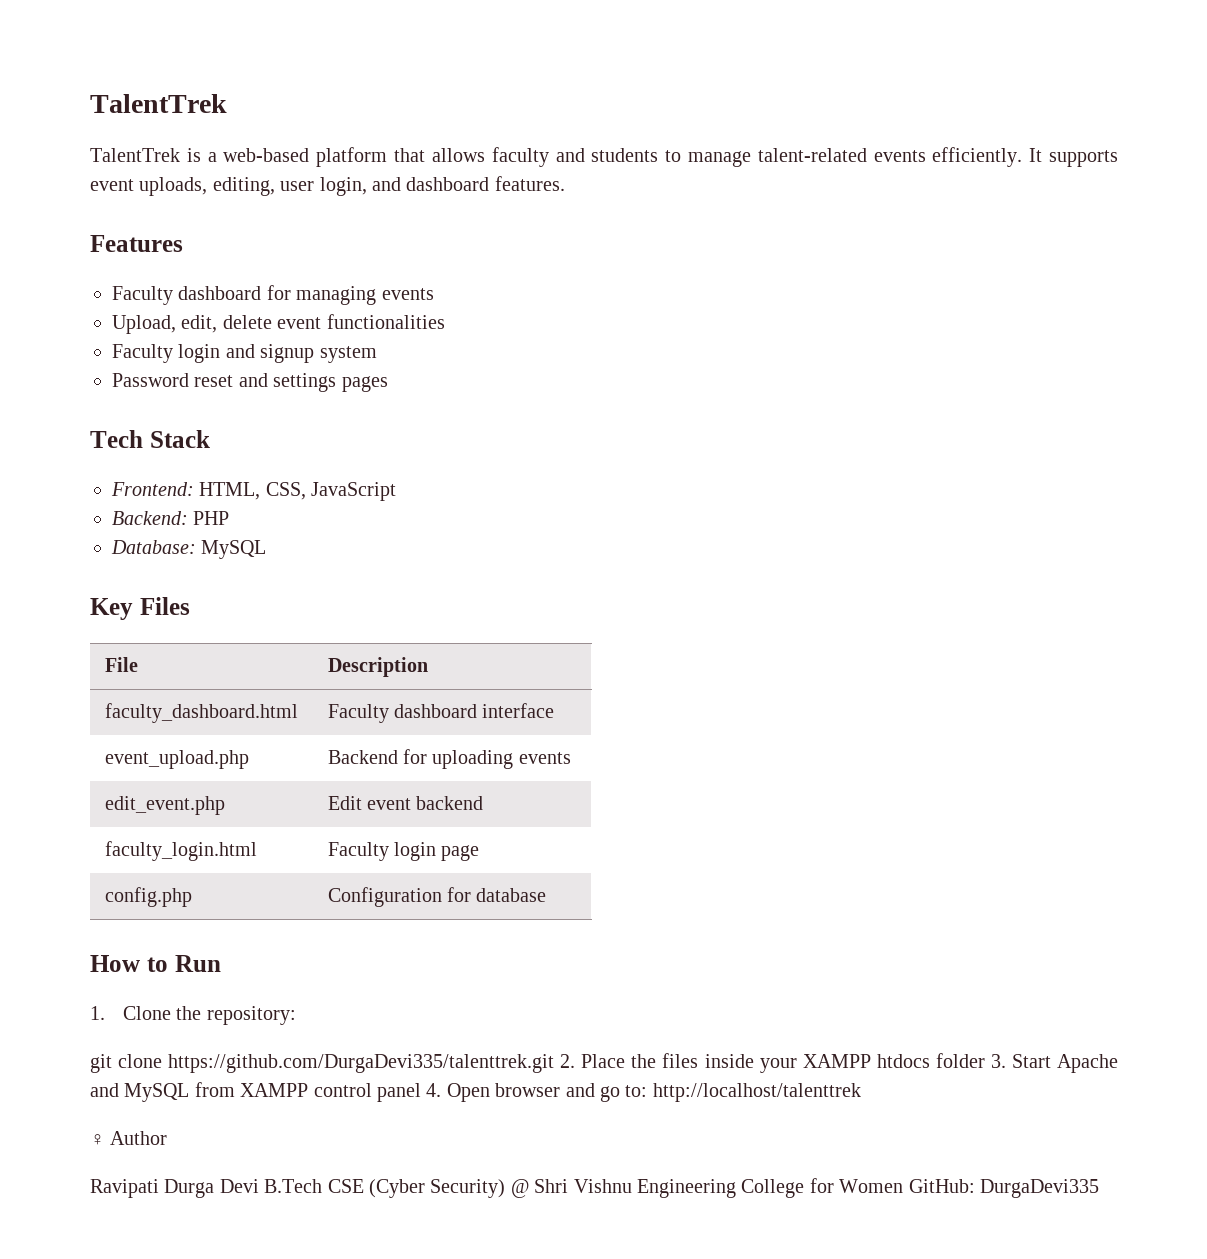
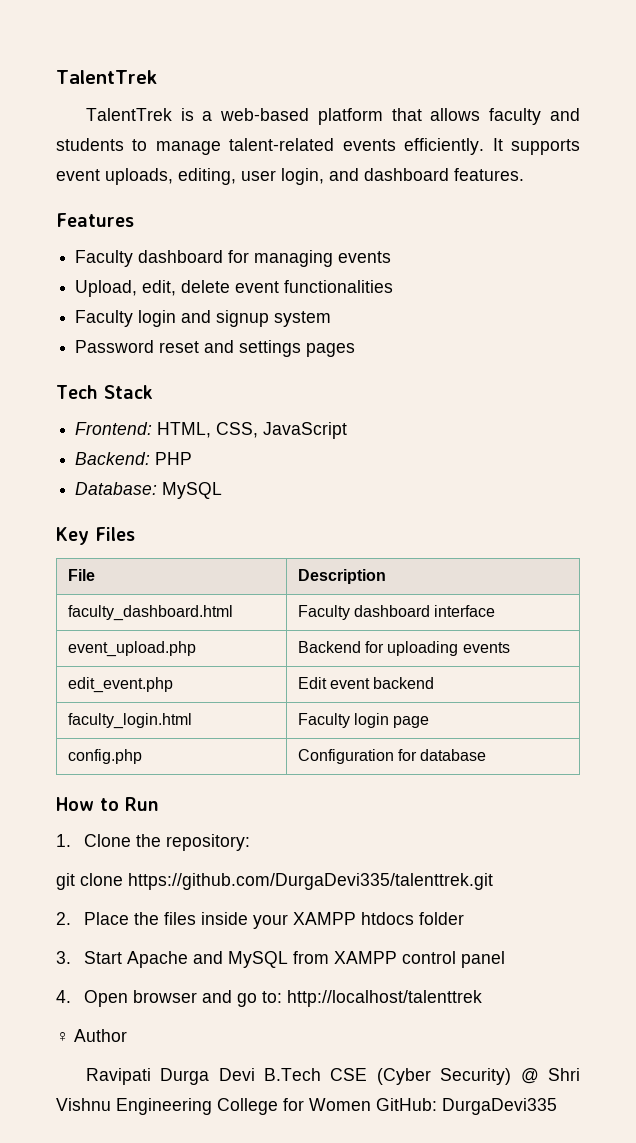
(555, 1063) none -> (493, 881) //
(985, 1060) none -> (464, 918) //
(421, 1092) none -> (505, 959) //

